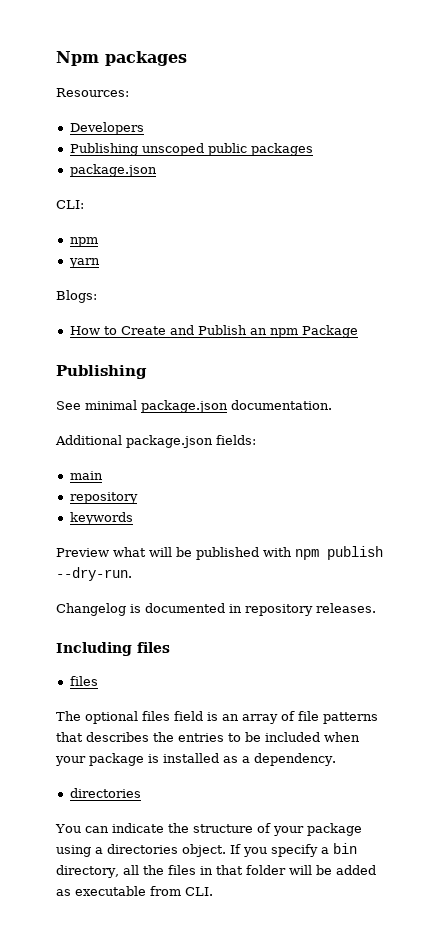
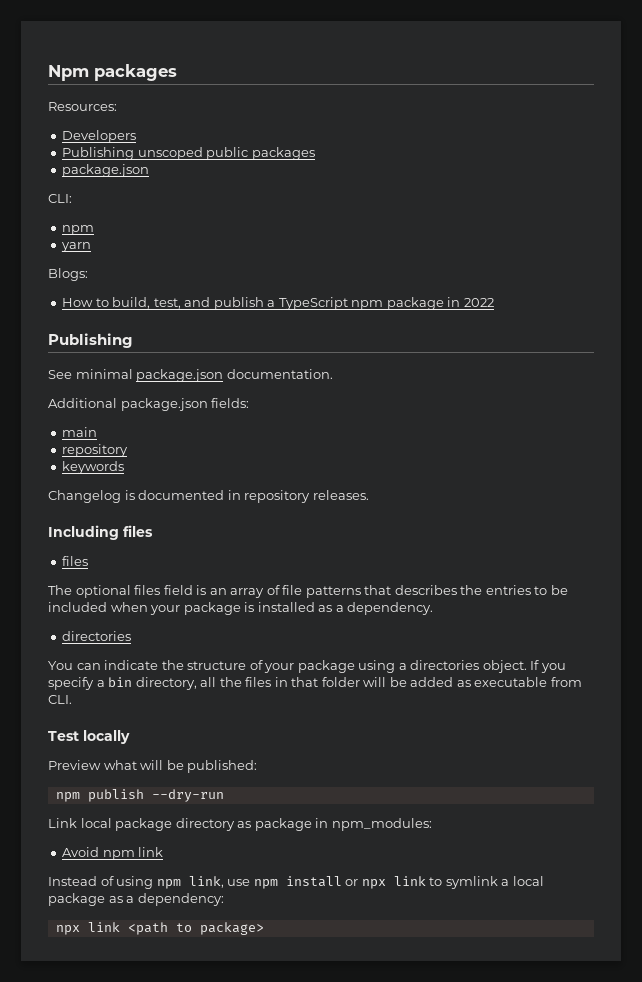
[120,325,358,338] Create and Publish an npm Package -> [112,297,494,310] build, test, and publish a TypeScript npm package in 2022
[56,546,383,560] [56,567,132,581] // Preview what will be published with npm publish --dry-run. -> (125, 467) none
(213, 891) none -> [48,730,130,744] [48,760,258,773] [55,789,224,802] [48,818,432,831] [62,847,164,860] [48,876,544,889] [48,893,224,906] [55,922,264,935] // Test locally // Preview what will be published: // npm publish --dry-run // Link local package directory as package in npm_modules: // Avoid npm link // Instead of using npm link, use npm install or npx link to symlink a local package as a dependency: // npx link <path to package>

